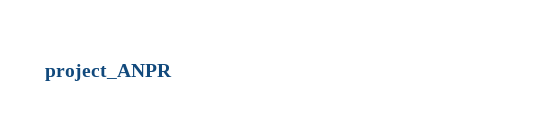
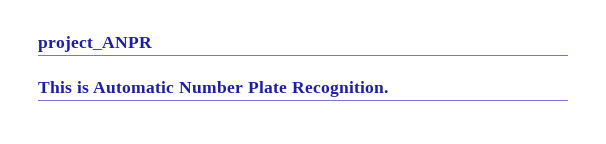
(172, 72) none -> [38,81,388,97] // This is Automatic Number Plate Recognition.

